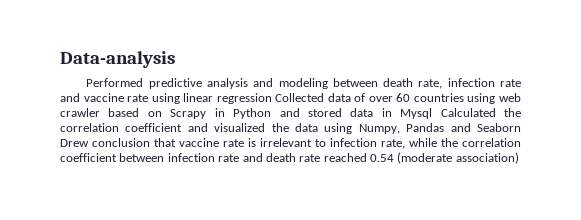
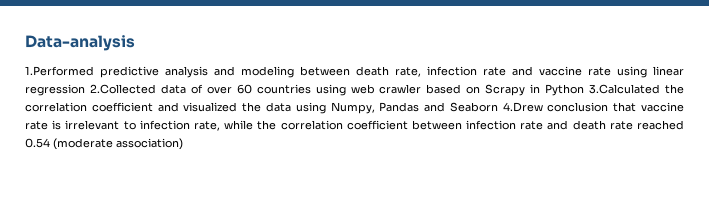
[86,78,144,87] Performed -> [25,66,94,76] 1.Performed
[275,93,325,102] Collected -> [89,84,156,94] 2.Collected
[279,108,496,119] and stored data in Mysql Calculated -> [589,84,661,94] 3.Calculated
[60,139,89,147] Drew -> [502,102,543,112] 4.Drew

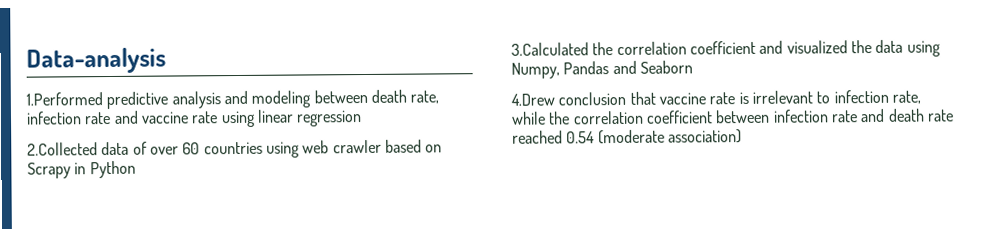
(85, 90) none -> (363, 118) //
(585, 90) none -> (136, 169) //
(498, 107) none -> (693, 67) //

